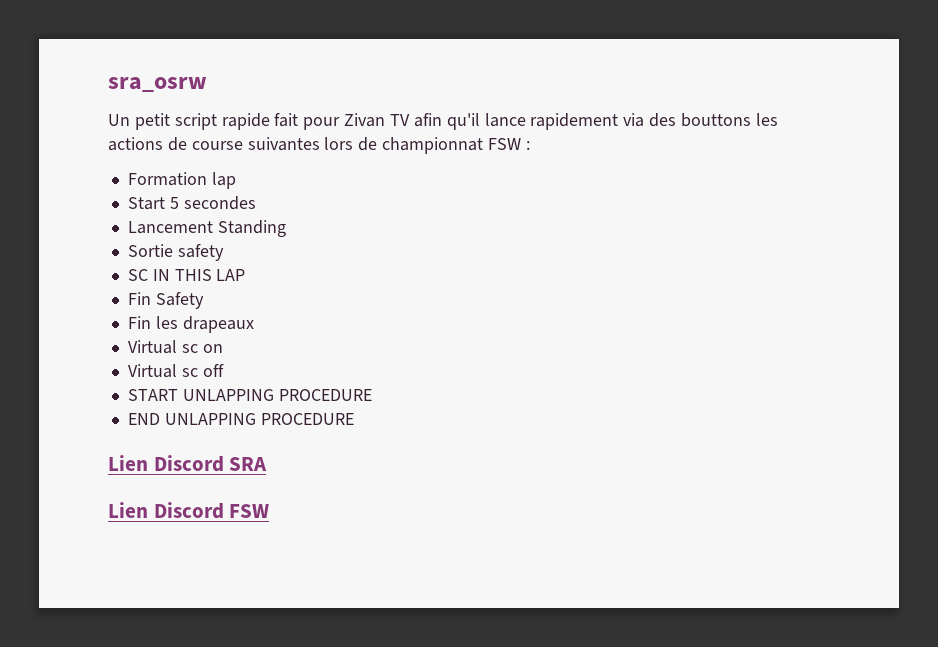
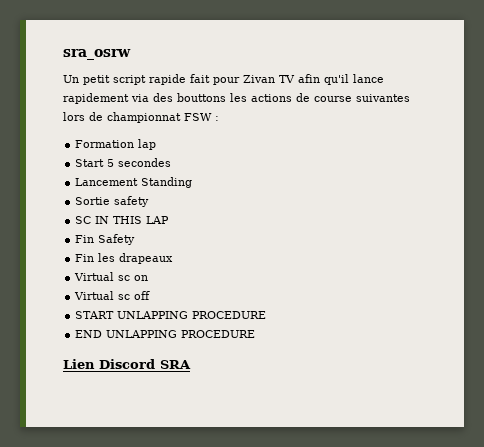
[108,502,270,519] // Lien Discord FSW -> (191, 364) none

